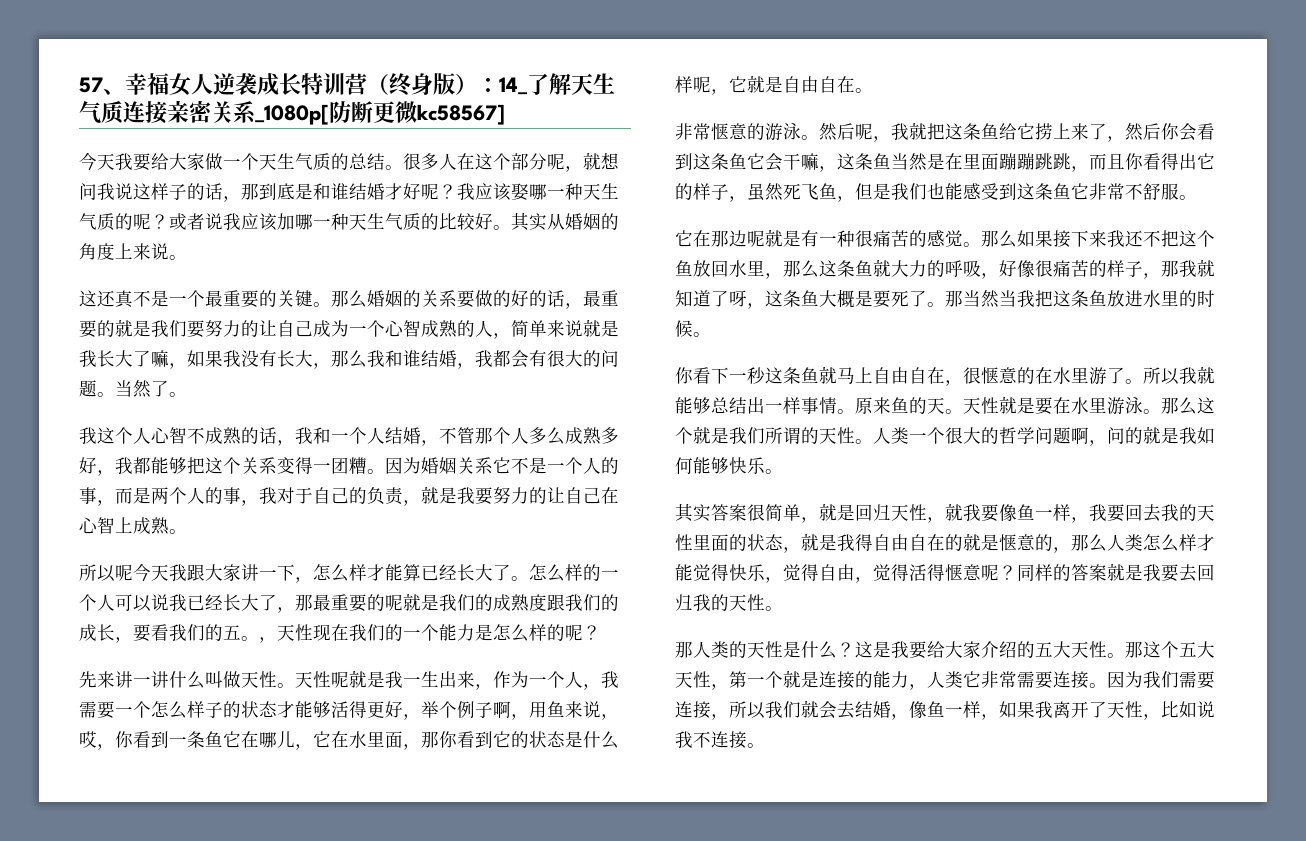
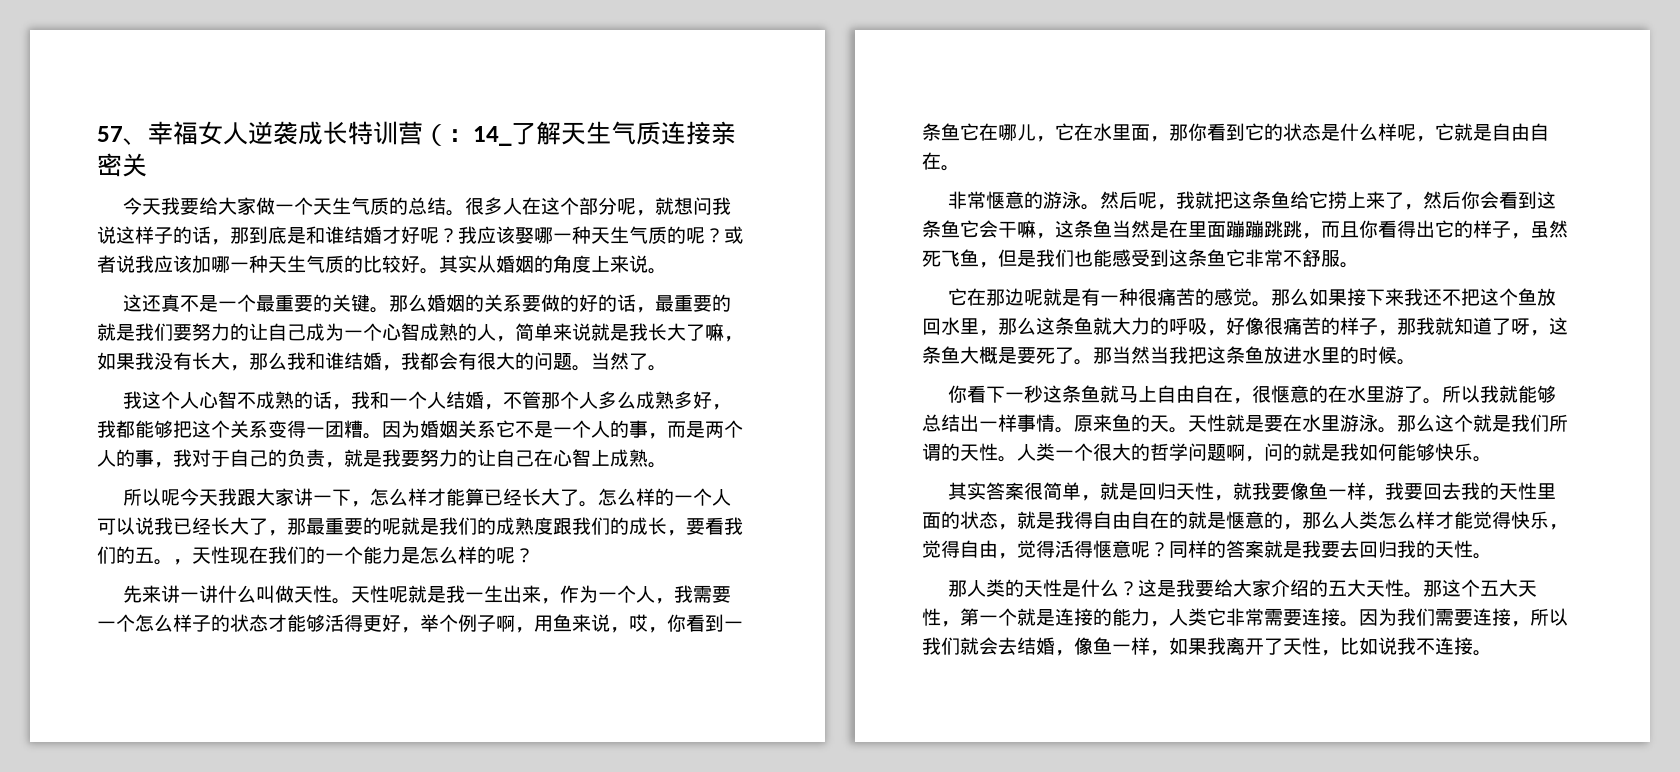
[389,73,477,96] 终身版） -> (448, 135) none
[233,101,505,125] 系_1080p[防断更微kc58567] -> (147, 165) none

